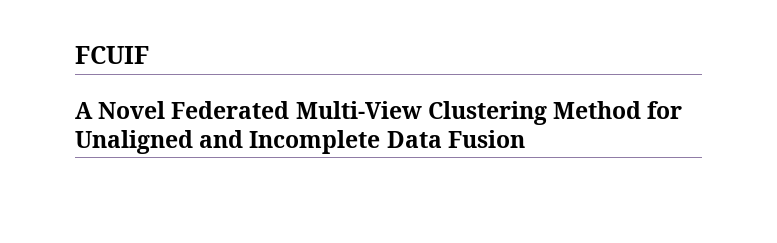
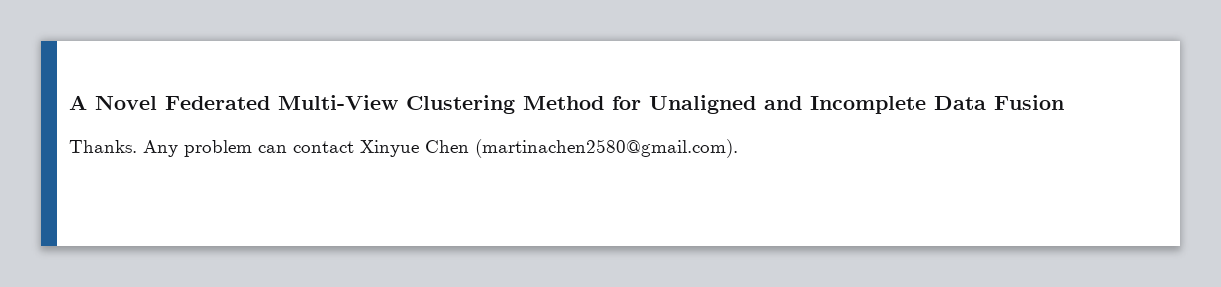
[75,46,149,64] FCUIF // -> (69, 102) none
(525, 139) none -> [69,139,738,158] // Thanks. Any problem can contact Xinyue Chen (martinachen2580@gmail.com).

